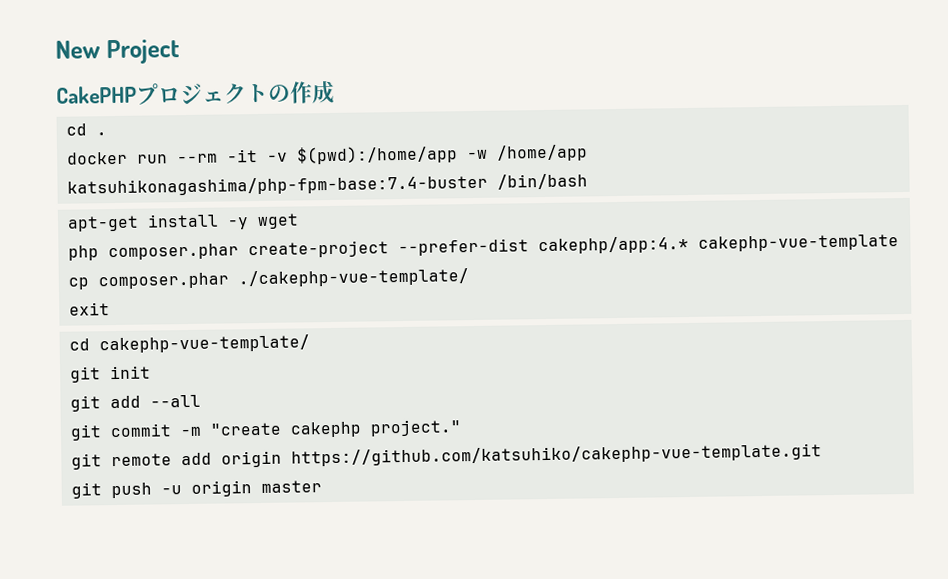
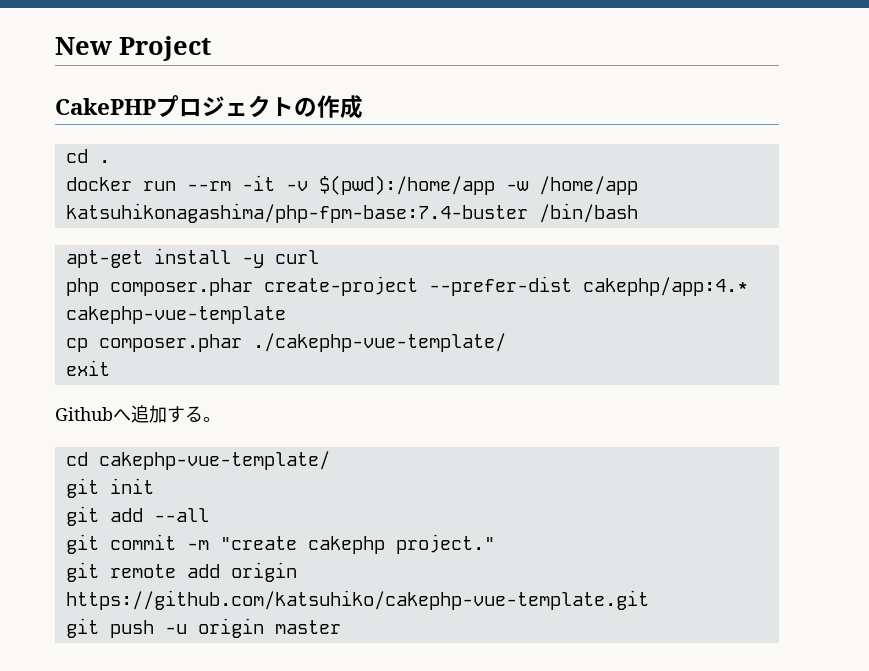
[256,213,299,230] wget -> [274,250,319,264] curl
(110, 309) none -> [55,405,221,423] // Githubへ追加する。

